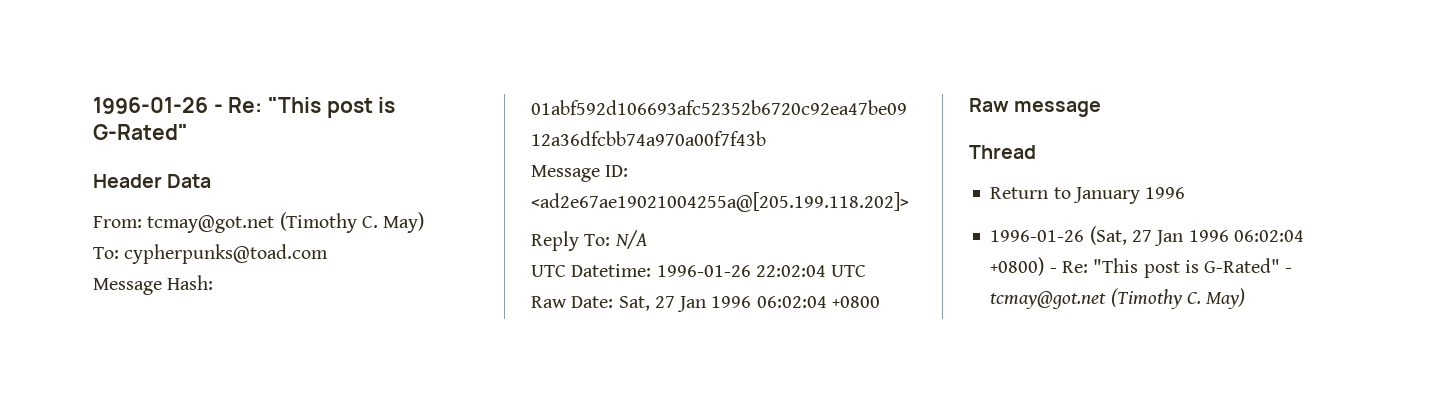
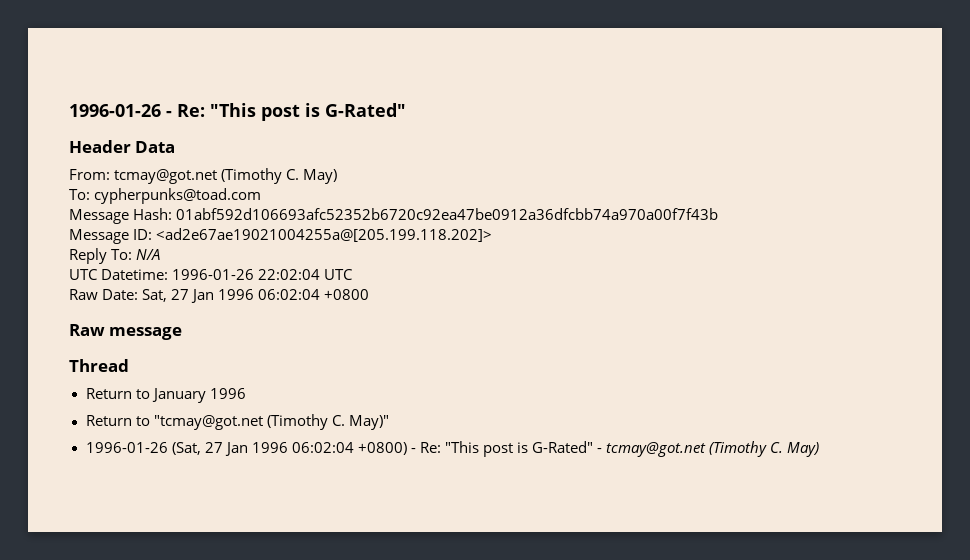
(1186, 193) none -> [85,414,389,430] // Return to "tcmay@got.net (Timothy C. May)"

